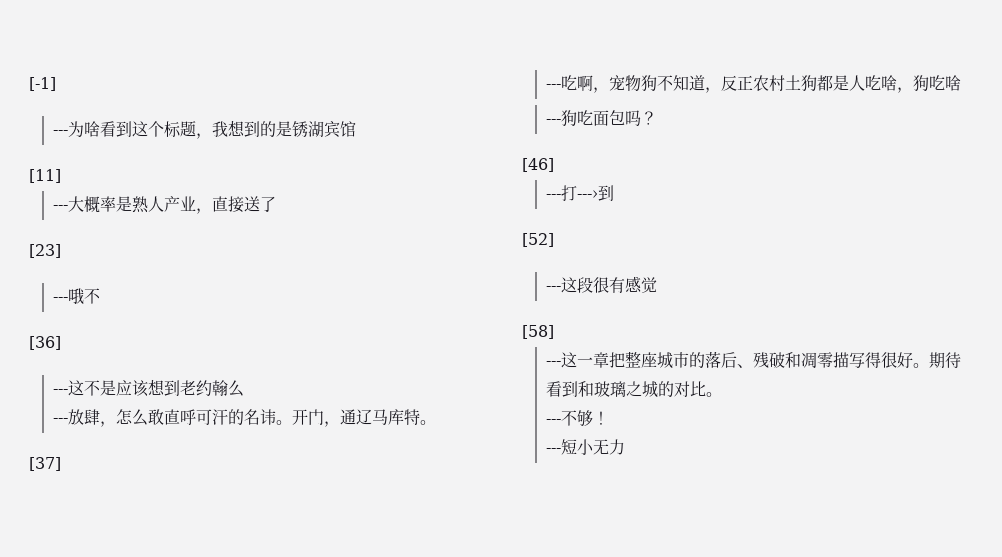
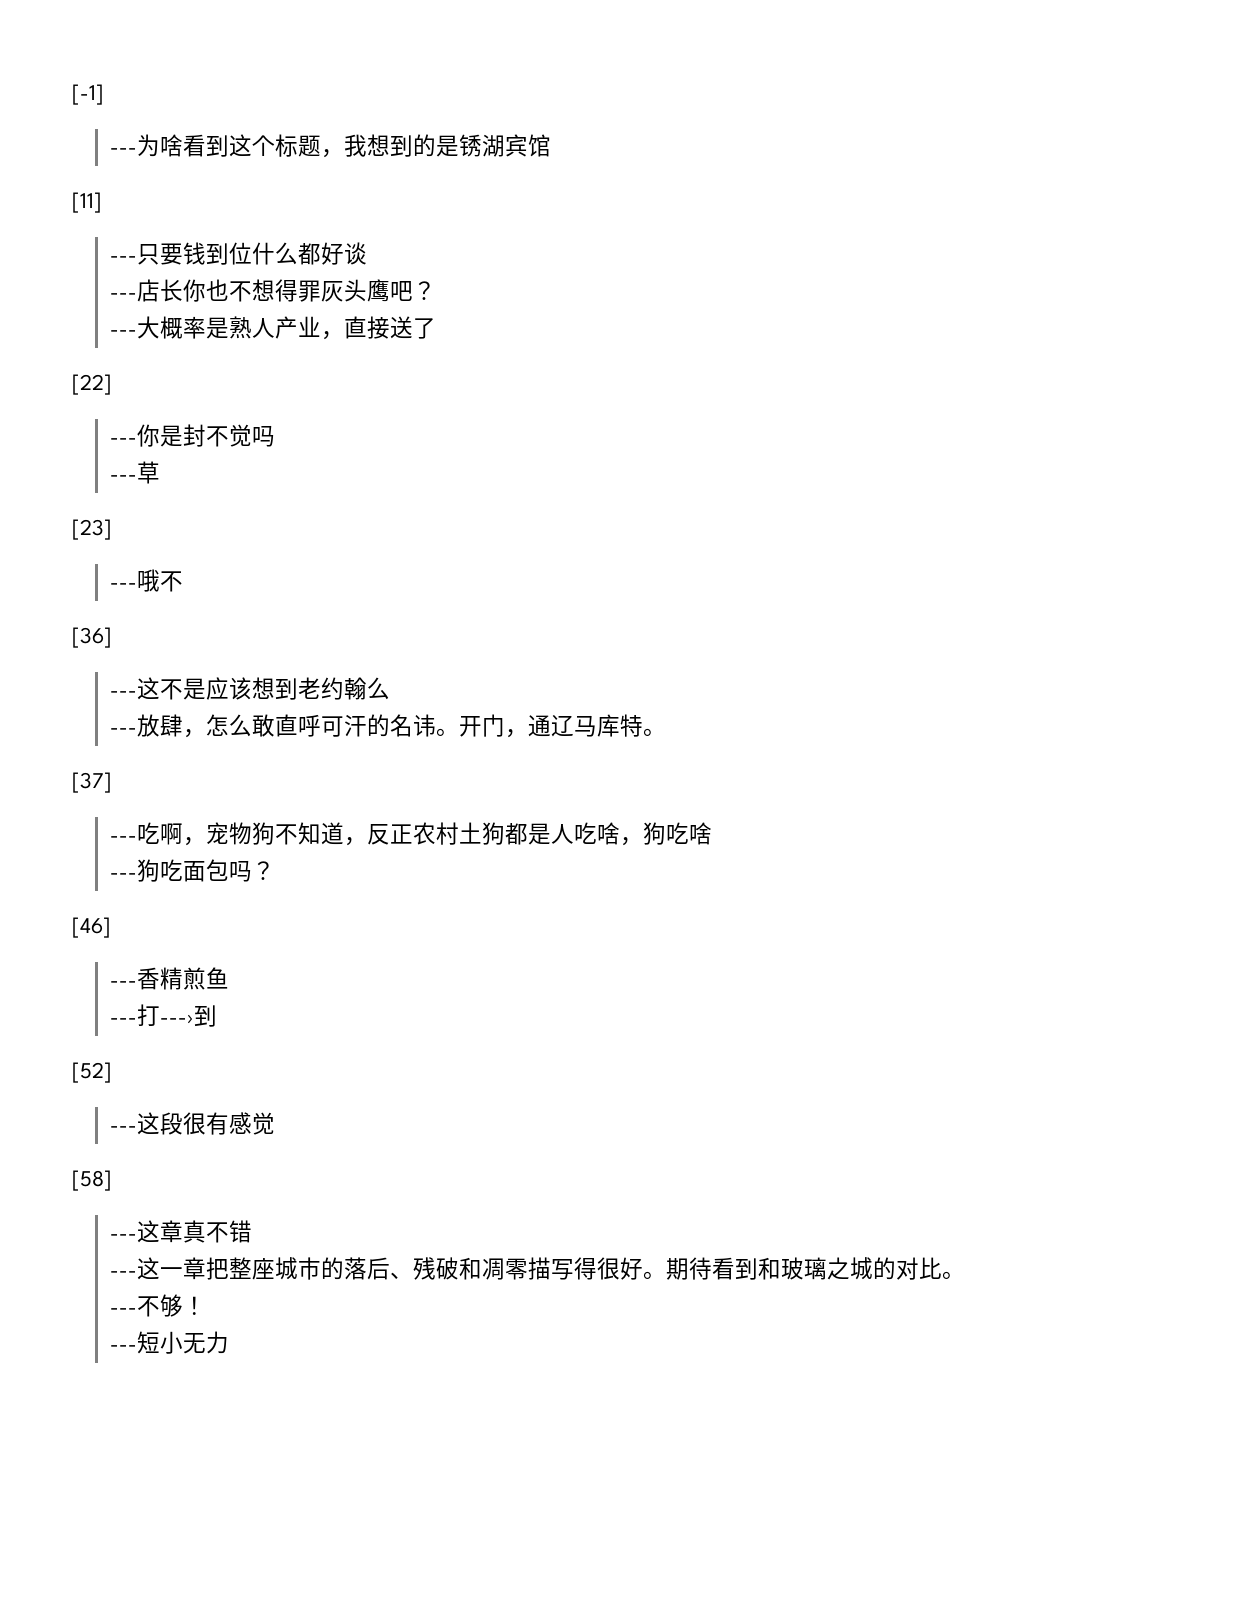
(61, 176) none -> [110,242,368,265] [110,279,437,302] // ---只要钱到位什么都好谈 // ---店长你也不想得罪灰头鹰吧？
(276, 204) none -> [72,374,112,395] [110,424,276,447] [110,461,161,484] // [22] // ---你是封不觉吗 // ---草
(554, 165) none -> [110,967,230,990] // ---香精煎鱼
(554, 332) none -> [110,1220,253,1243] // ---这章真不错

